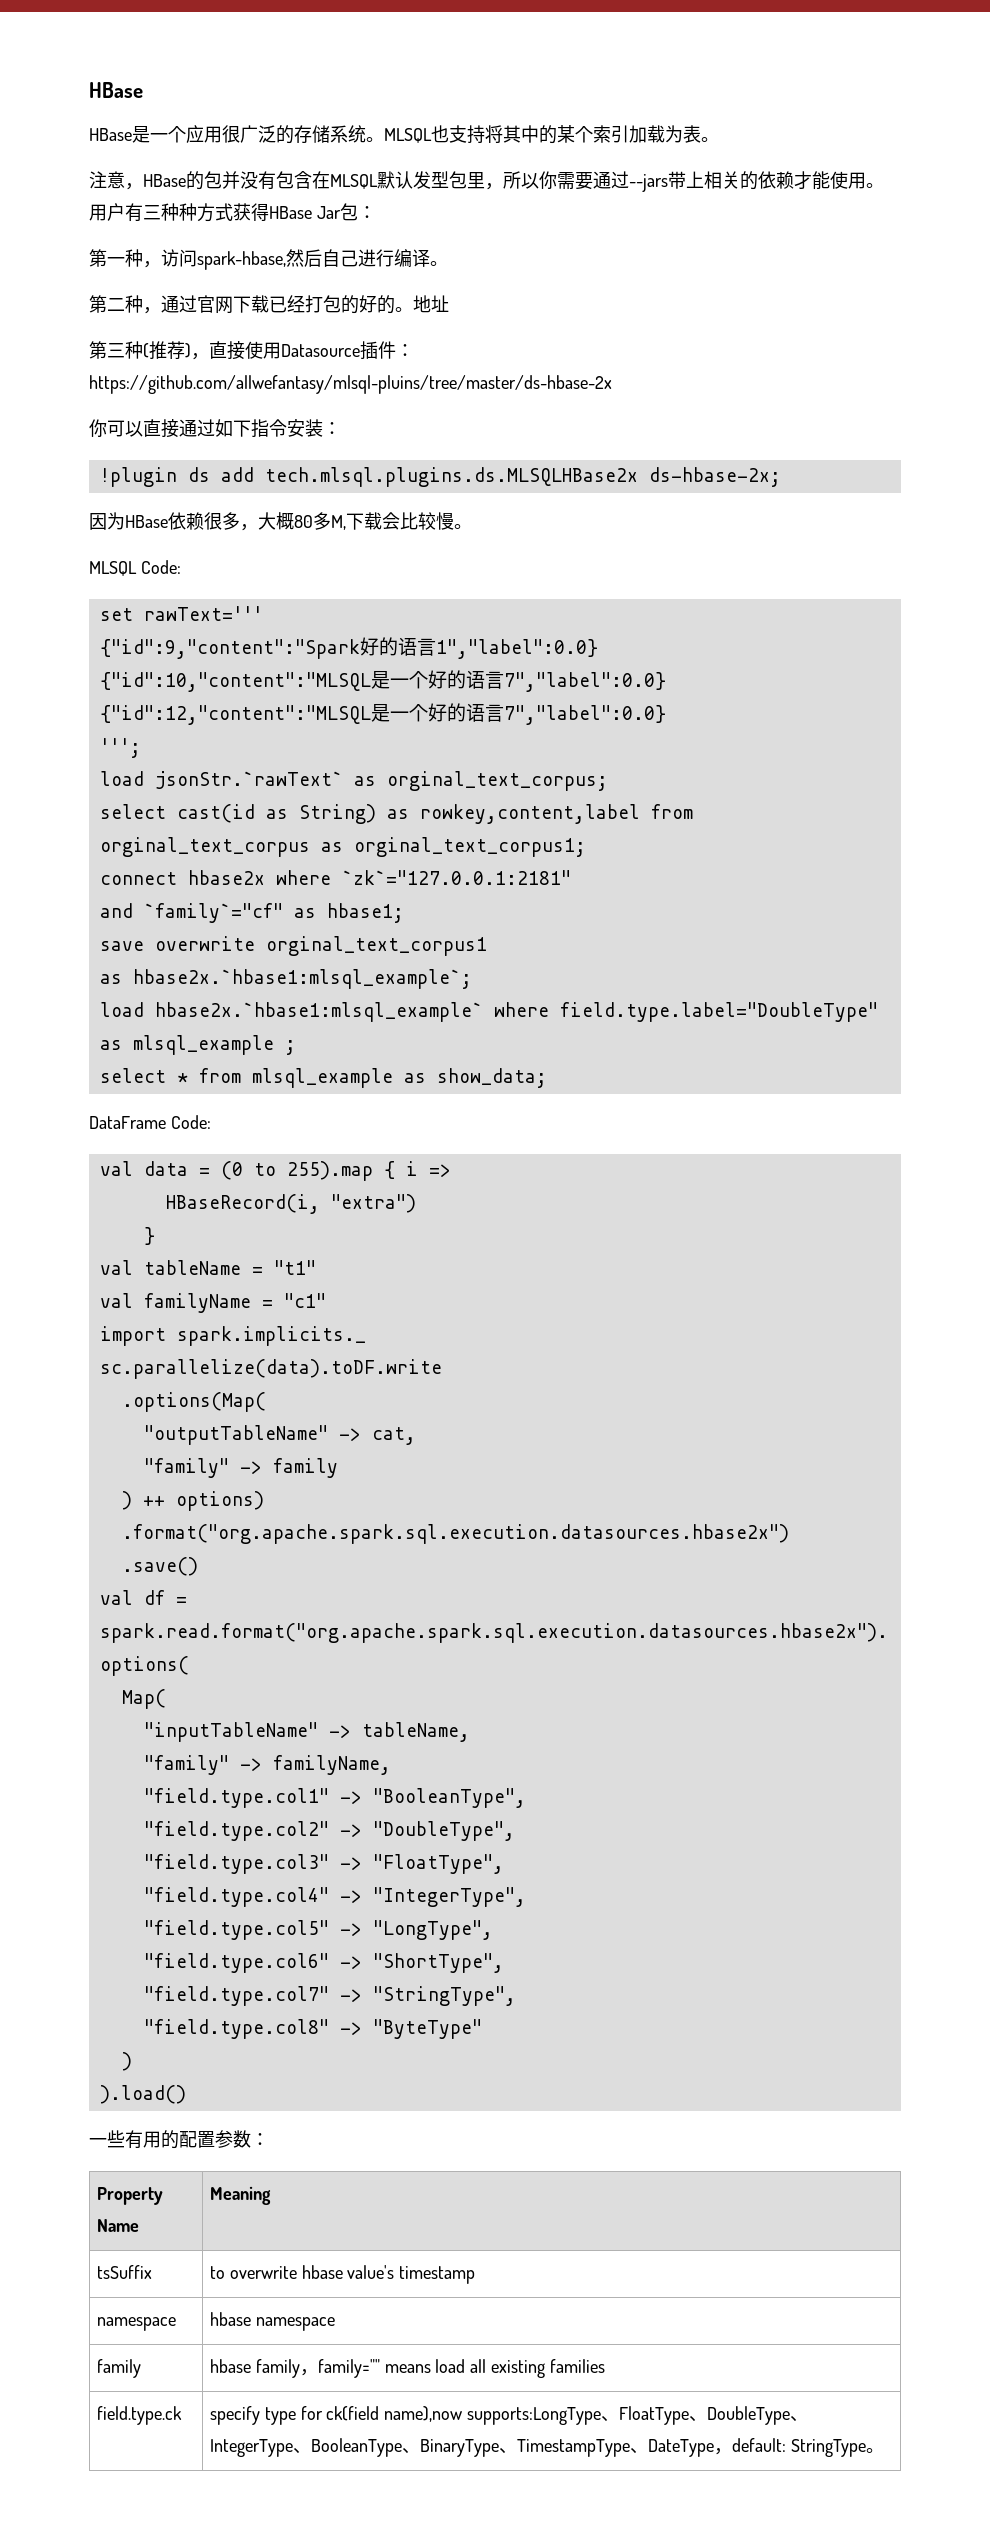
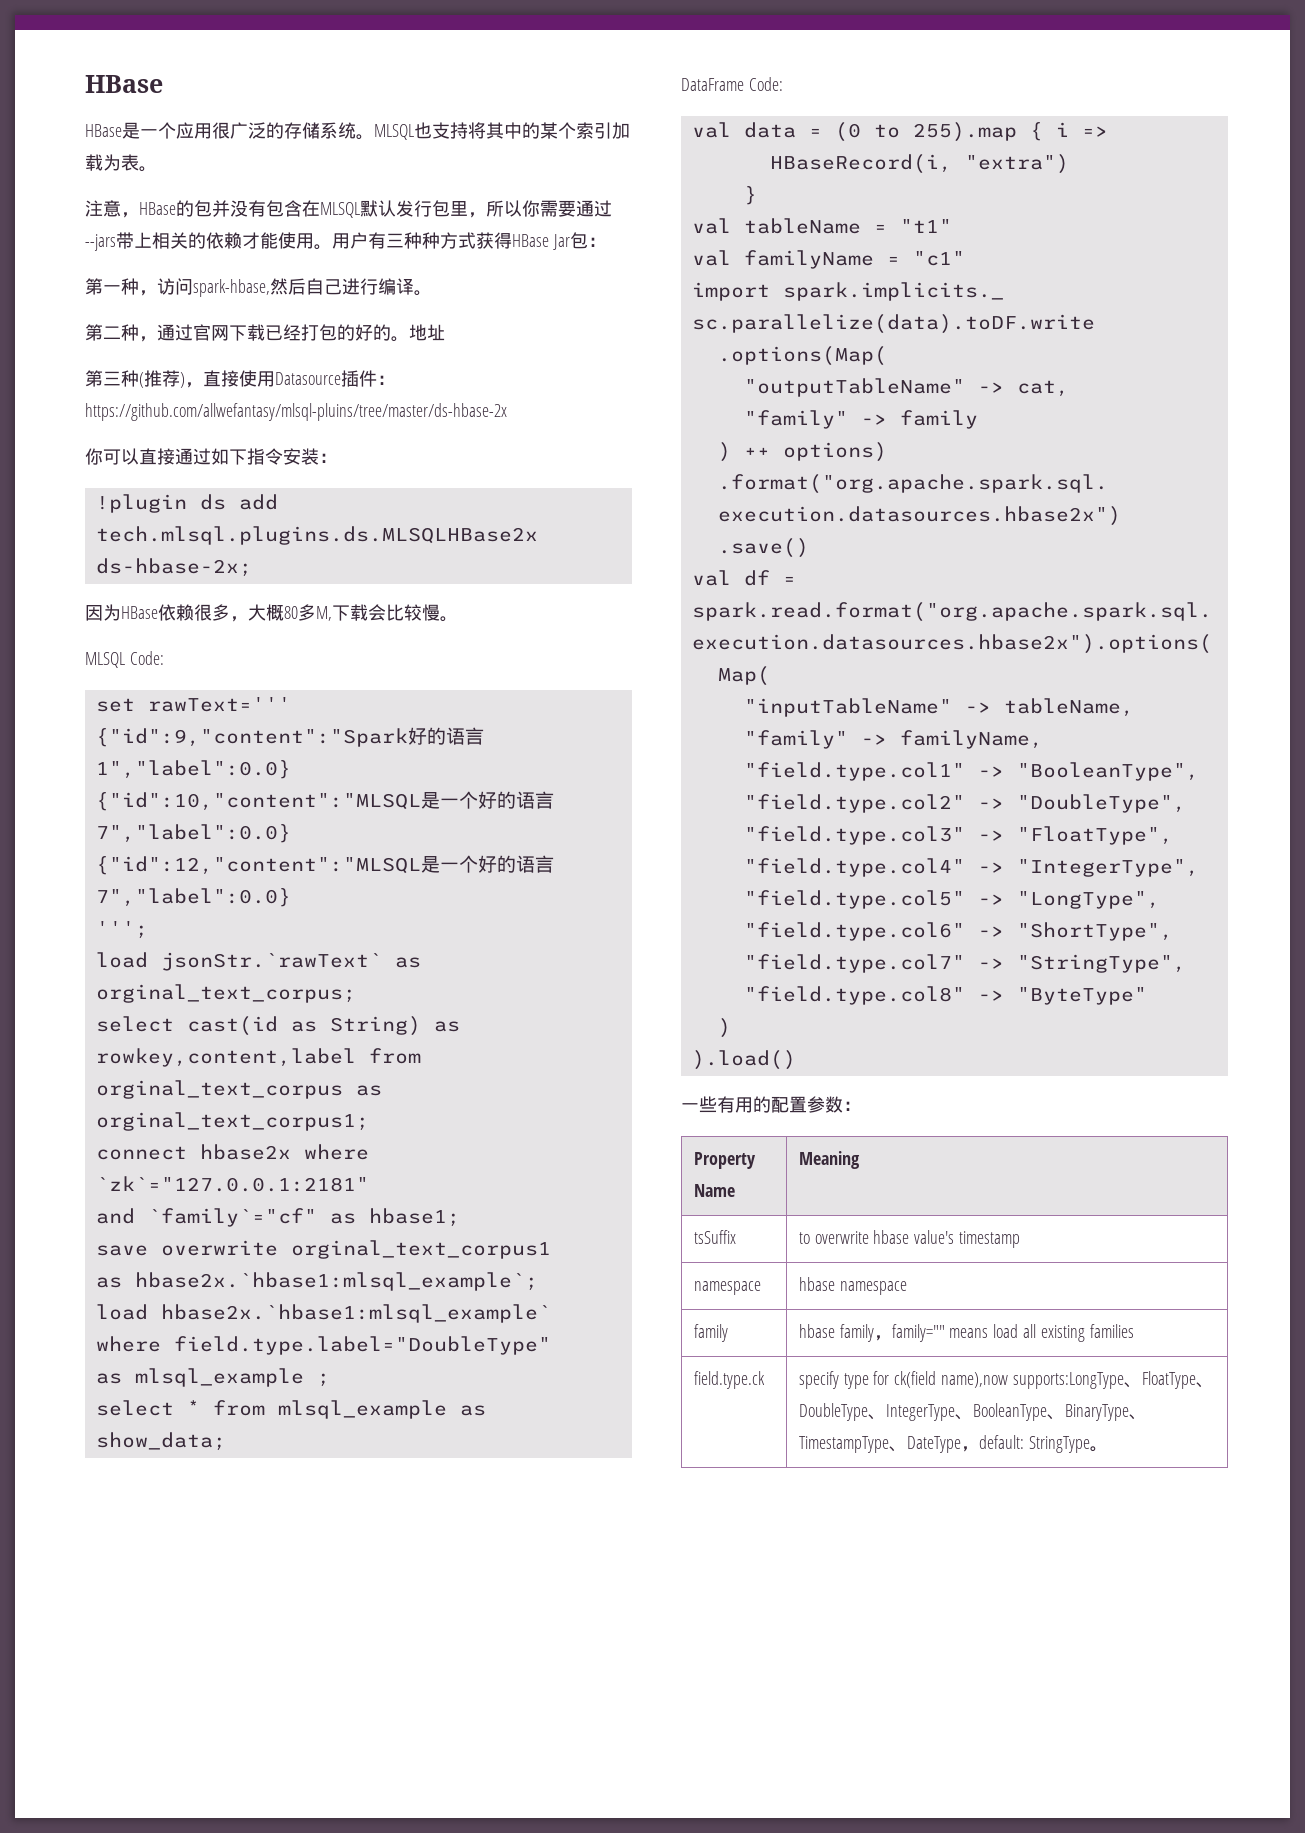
[431,171,449,188] 型 -> [414,200,432,217] 行

